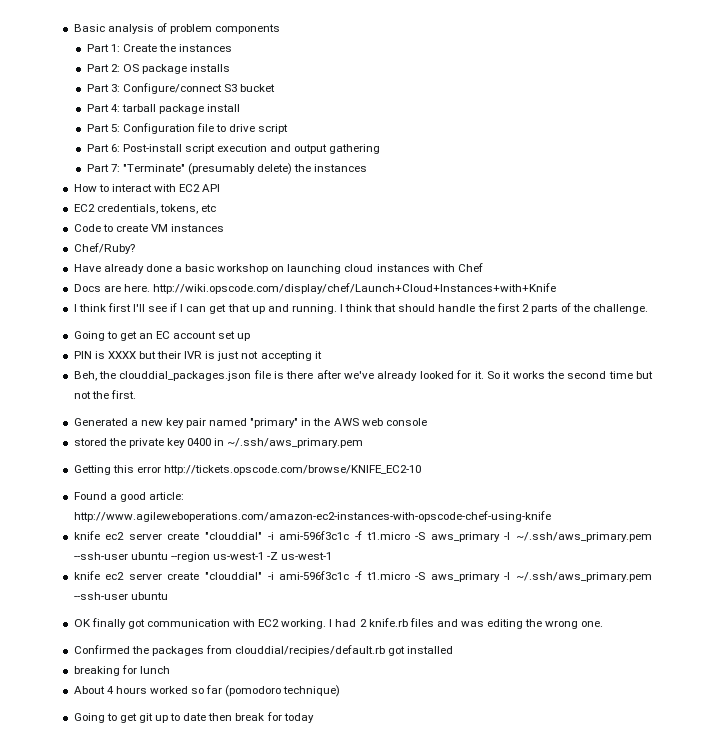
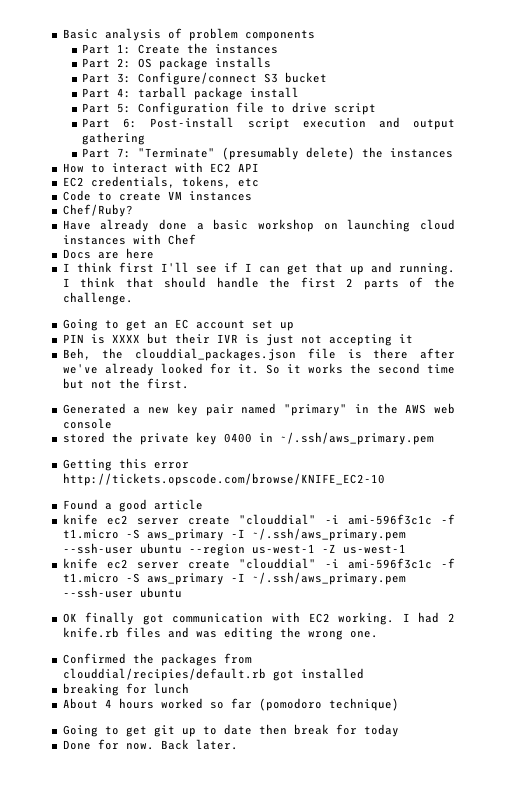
[123,283,556,294] here. http://wiki.opscode.com/display/chef/Launch+Cloud+Instances+with+Knife -> [125,248,154,259] here
[148,492,184,500] [73,511,551,522] article: http://www.agileweboperations.com/amazon-ec2-instances-with-opscode-chef-using-knife -> [153,499,203,510] article
(314, 718) none -> [62,739,238,750] // Done for now. Back later.

